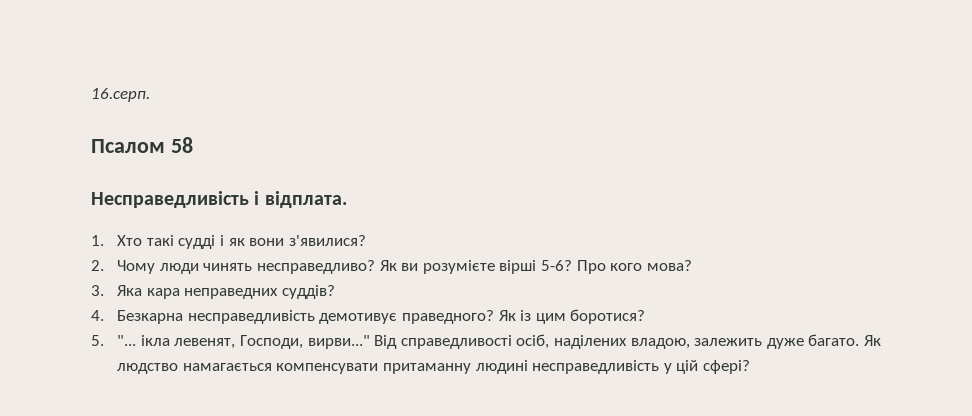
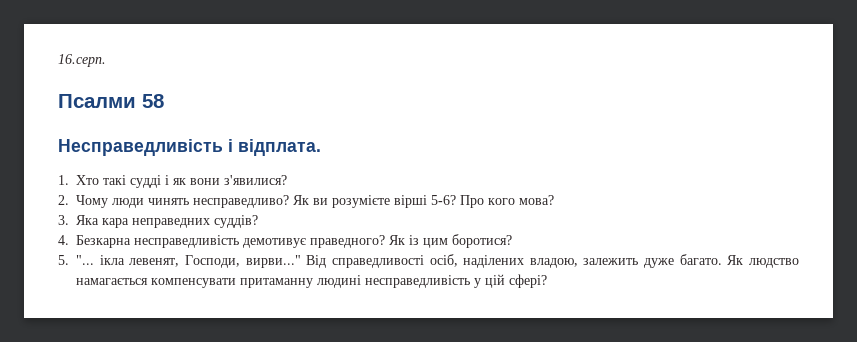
[91,139,165,153] Псалом -> [58,94,136,108] Псалми

